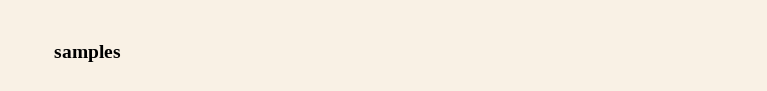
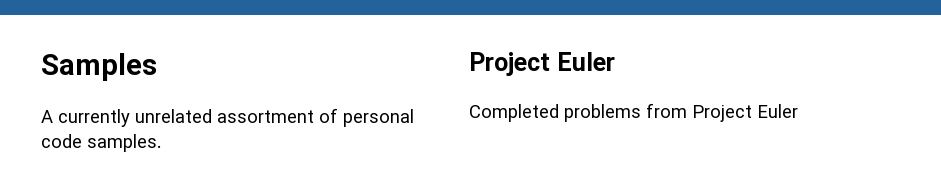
[54,45,121,62] samples -> [41,53,157,81] [41,108,414,127] [41,134,161,152] [469,52,615,76] [469,103,798,122] Samples // A currently unrelated assortment of personal code samples. // Project Euler // Completed problems from Project Euler

